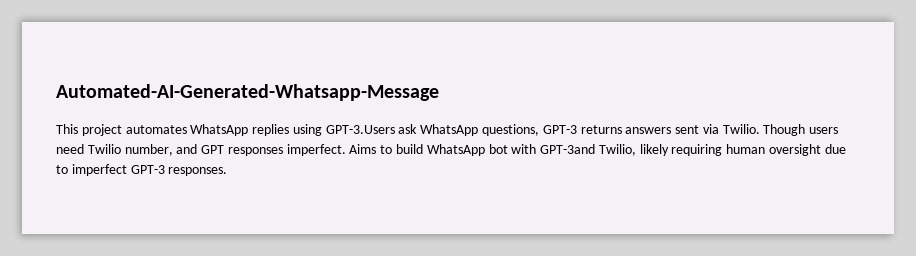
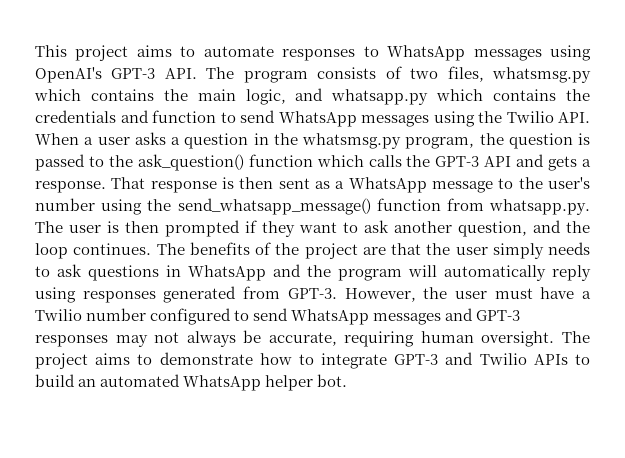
[56,84,439,101] Automated-AI-Generated-Whatsapp-Message // -> (35, 51) none
[125,124,839,136] [56,144,846,156] [56,164,228,176] automates WhatsApp replies using GPT-3.Users ask WhatsApp questions, GPT-3 returns answers sent via Twilio. Though users need Twilio number, and GPT responses imperfect. Aims to build WhatsApp bot with GPT-3and Twilio, likely requiring human oversight due to imperfect GPT-3 responses. -> [136,45,592,61] [35,66,592,83] [34,88,591,105] [35,110,590,127] [35,132,590,149] [35,154,591,171] [35,177,590,193] [35,198,590,215] [35,220,590,237] [35,242,590,259] [35,264,591,281] [35,286,591,303] [35,308,521,325] [35,330,590,347] [35,352,590,369] [35,374,348,391] aims to automate responses to WhatsApp messages using OpenAI's GPT-3 API. The program consists of two files, whatsmsg.py which contains the main logic, and whatsapp.py which contains the credentials and function to send WhatsApp messages using the Twilio API. When a user asks a question in the whatsmsg.py program, the question is passed to the ask_question() function which calls the GPT-3 API and gets a response. That response is then sent as a WhatsApp message to the user's number using the send_whatsapp_message() function from whatsapp.py. The user is then prompted if they want to ask another question, and the loop continues. The benefits of the project are that the user simply needs to ask questions in WhatsApp and the program will automatically reply using responses generated from GPT-3. However, the user must have a Twilio number configured to send WhatsApp messages and GPT-3 responses may not always be accurate, requiring human oversight. The project aims to demonstrate how to integrate GPT-3 and Twilio APIs to build an automated WhatsApp helper bot.

